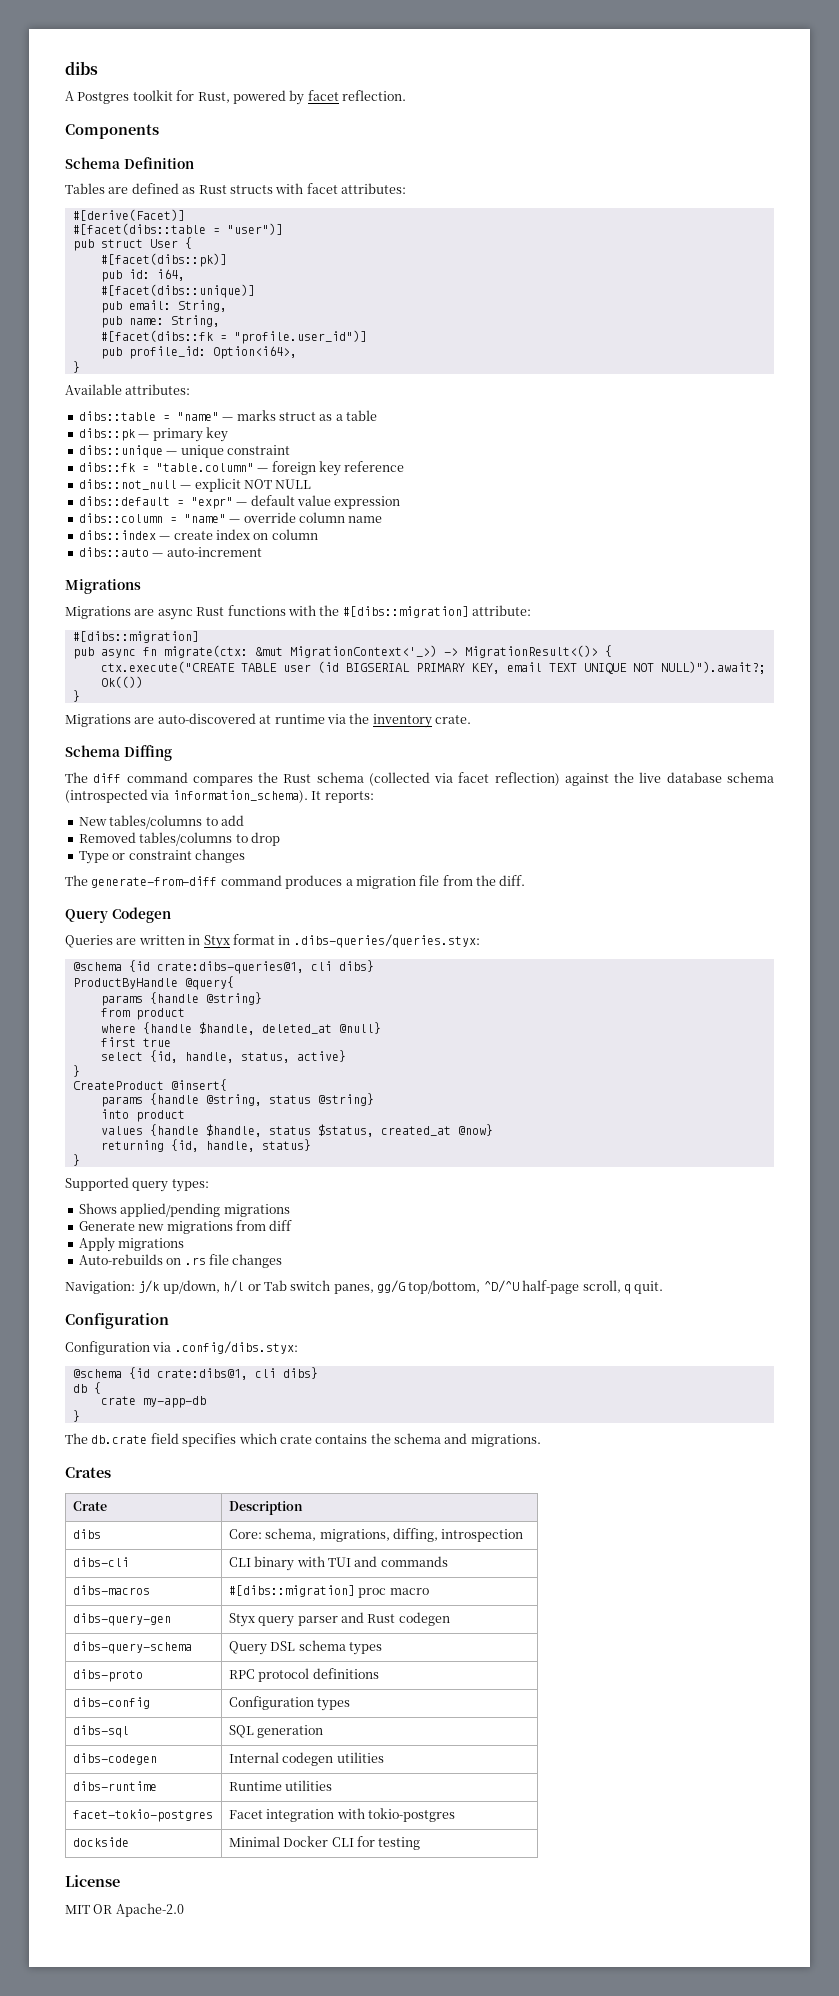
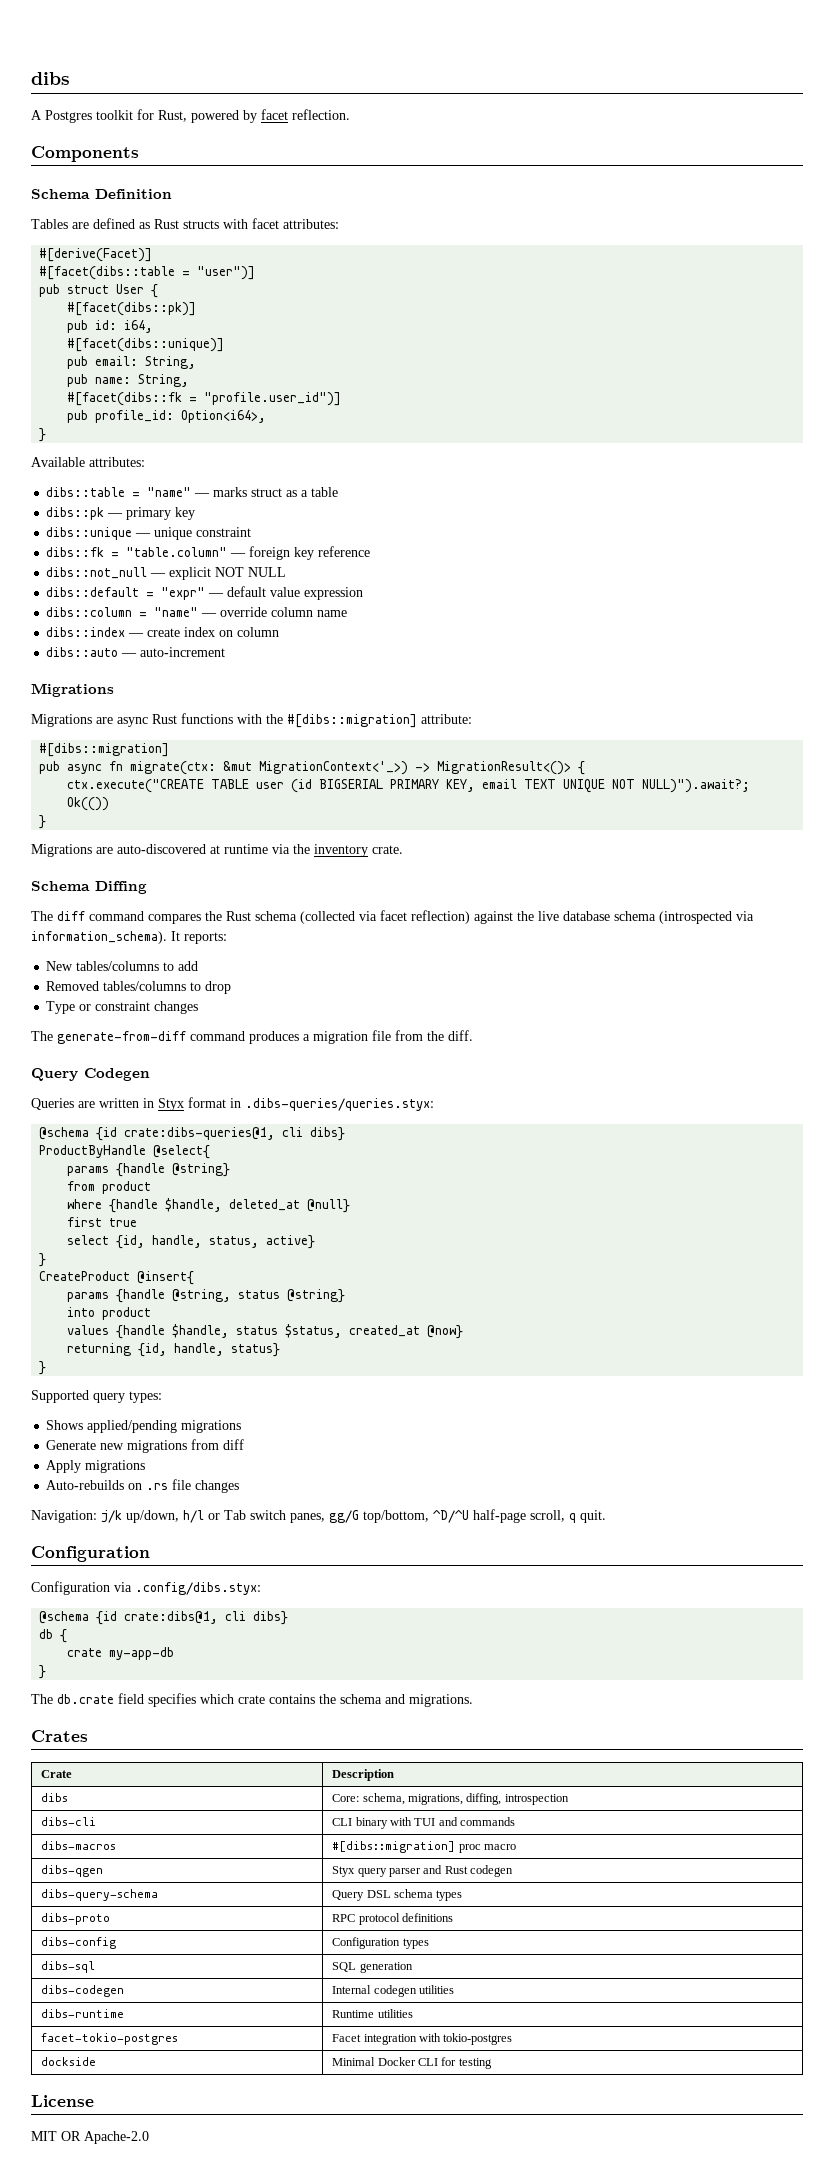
[184,976,234,990] @query{ -> [153,1145,211,1159] @select{
[72,1613,171,1626] dibs-query-gen -> [41,1865,104,1877] dibs-qgen

